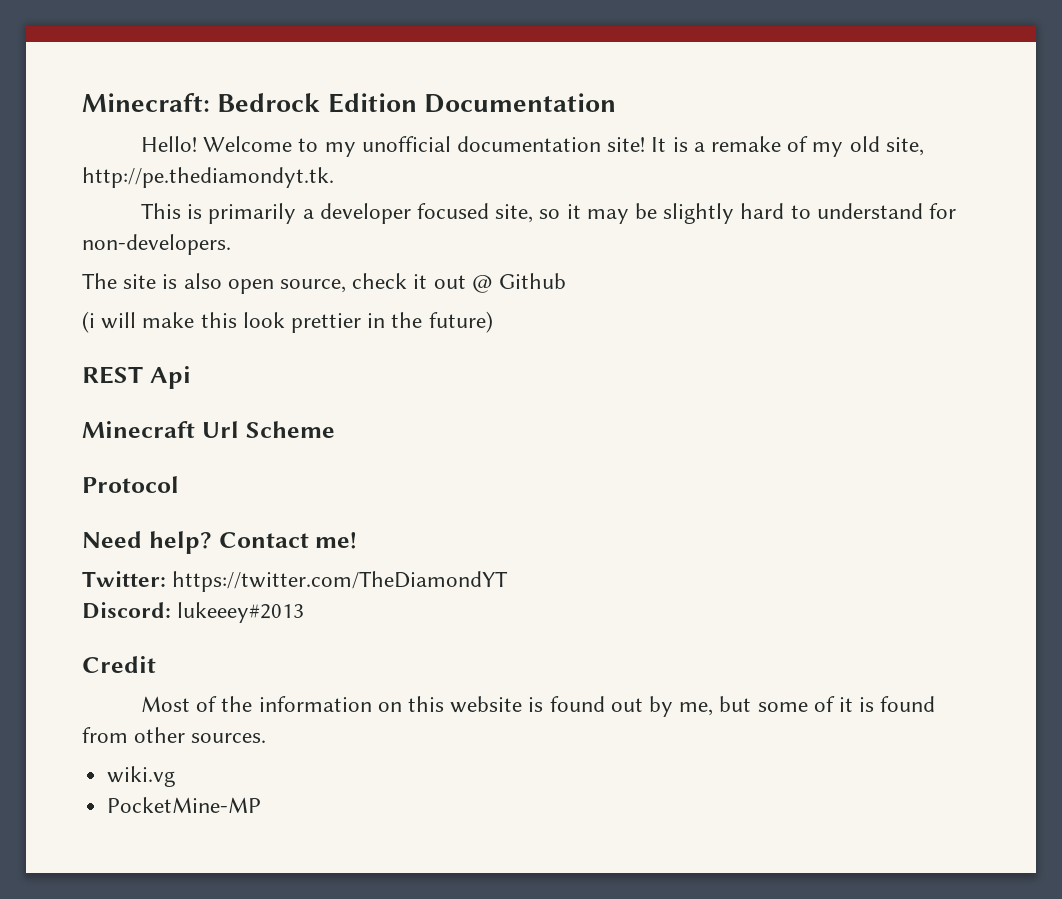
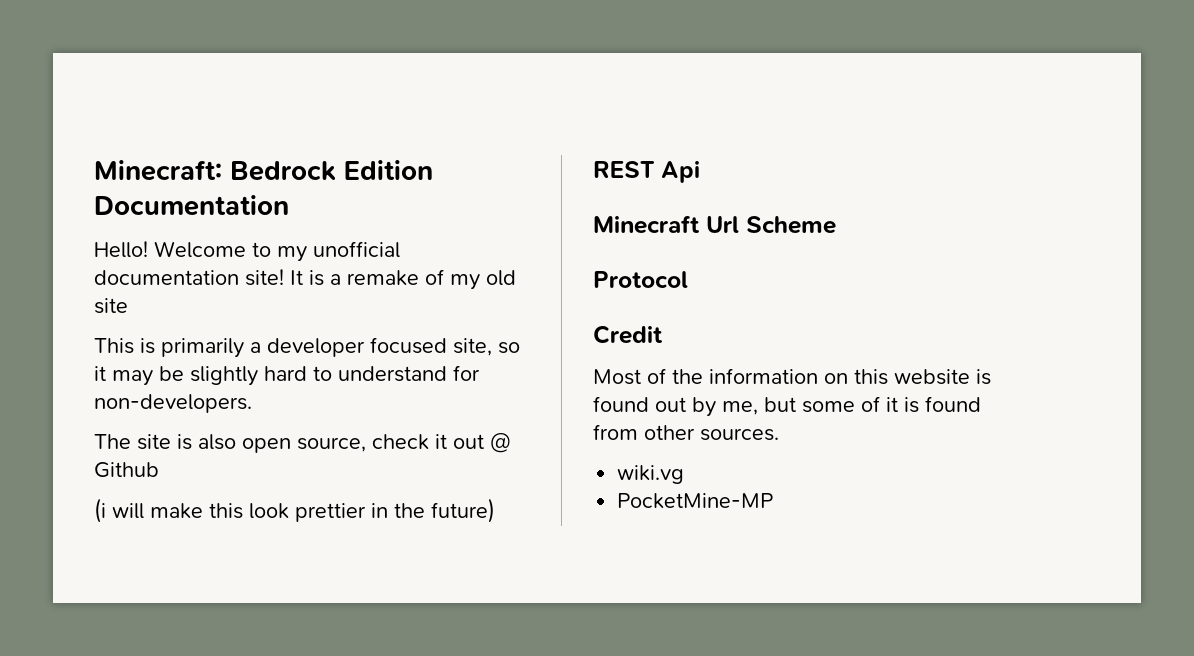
[885,137,924,156] [82,167,334,188] site, http://pe.thediamondyt.tk. -> [94,298,128,314] site
[82,531,358,554] [82,571,509,592] [82,602,305,623] // Need help? Contact me! // Twitter: https://twitter.com/TheDiamondYT // Discord: lukeeey#2013 -> (688, 279) none

